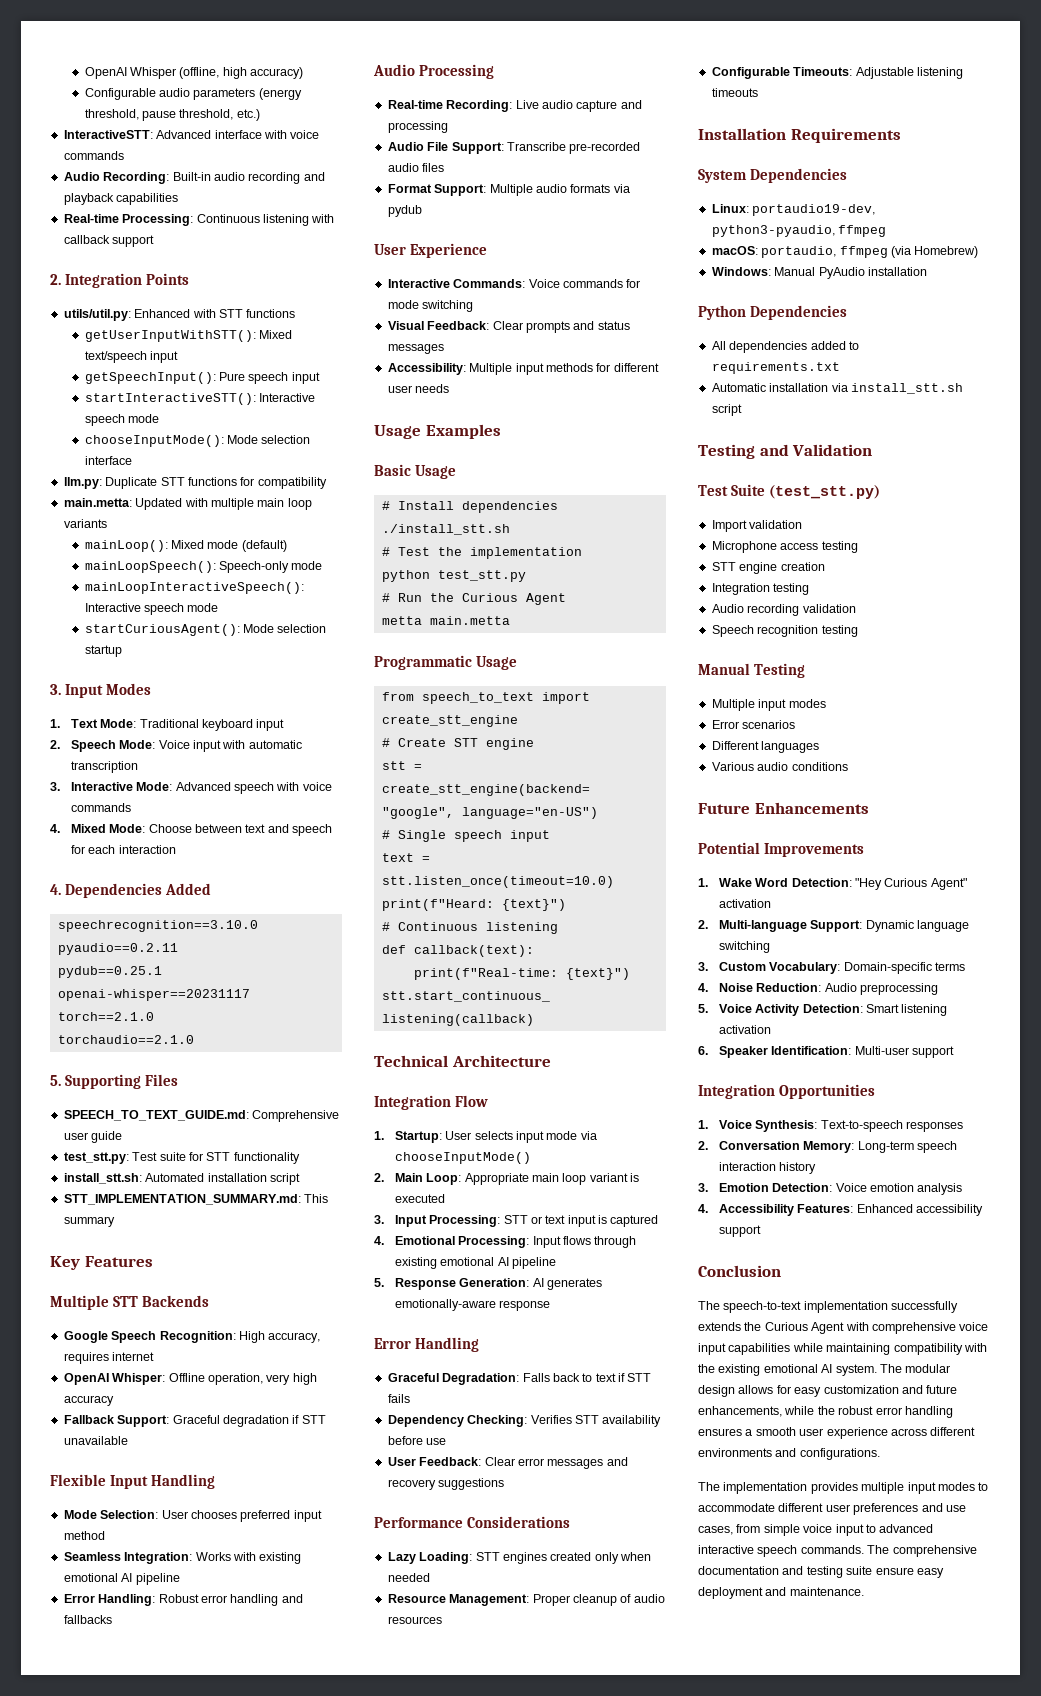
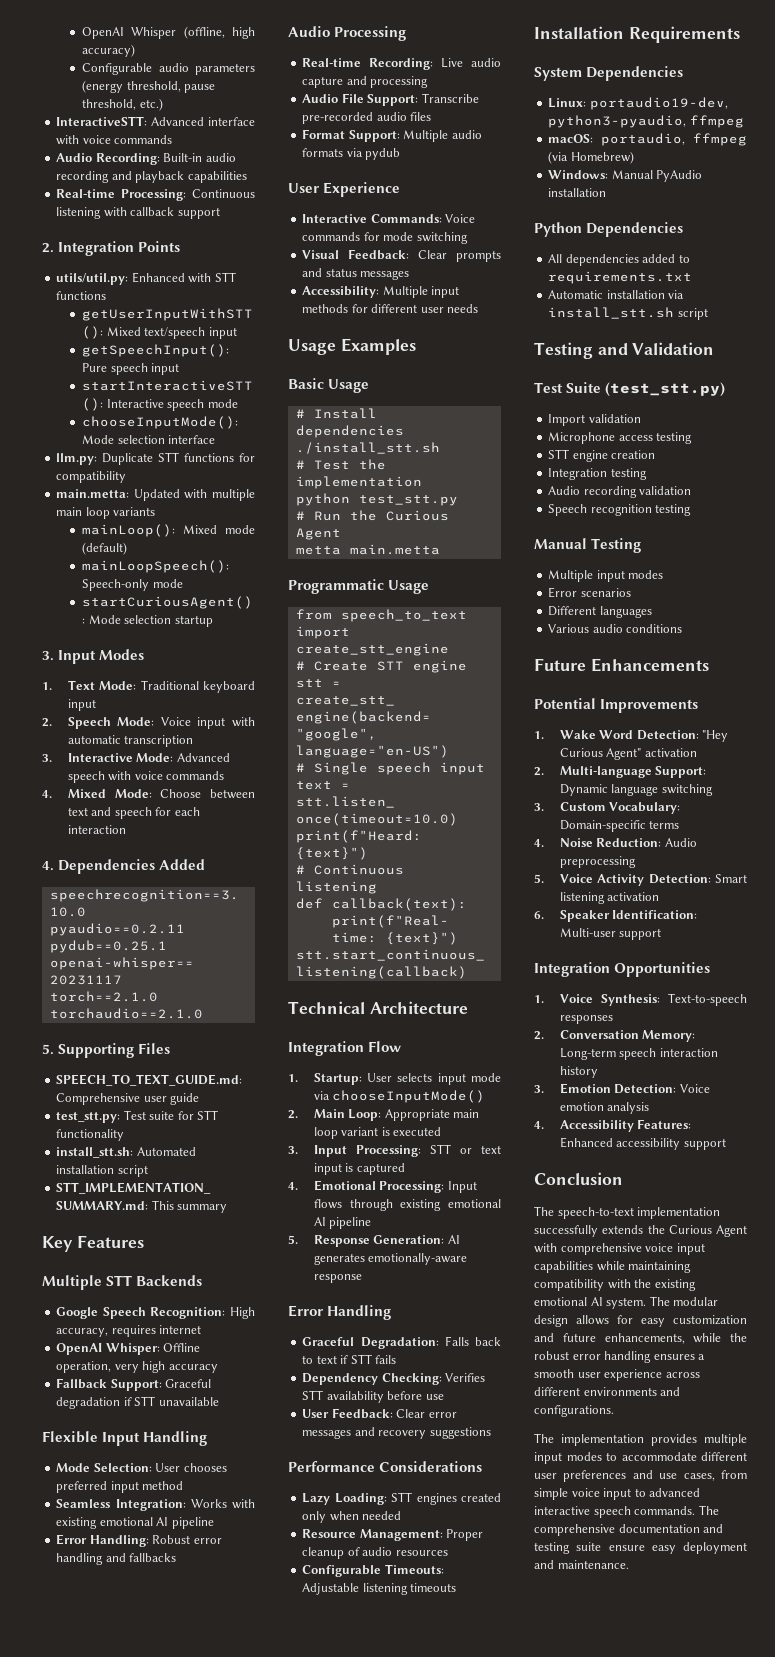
[84,582,304,594] [84,603,219,615] // mainLoopInteractiveSpeech(): Interactive speech mode -> (183, 583) none

